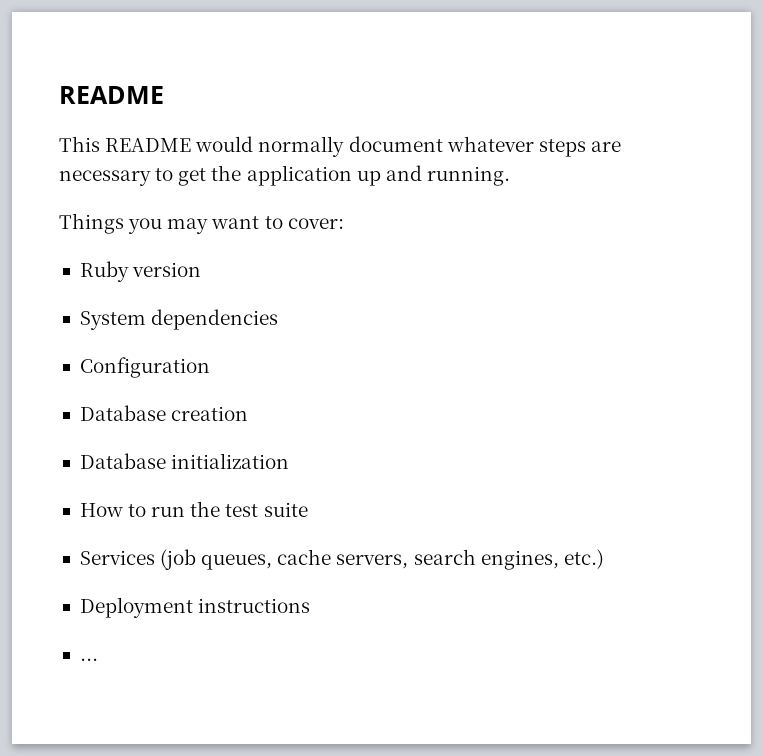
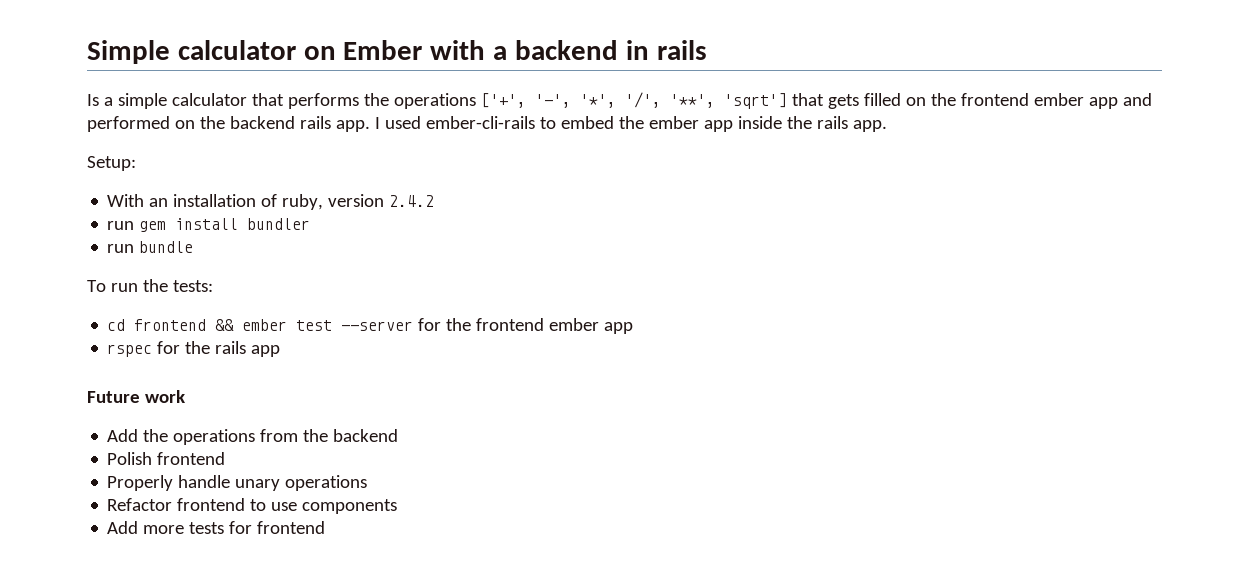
[59,86,164,104] [59,136,621,157] [59,165,510,186] [59,213,344,234] [79,261,202,282] [79,309,279,330] [79,357,210,378] [79,405,249,421] [79,453,290,469] [79,501,308,517] [79,549,604,570] [79,597,311,618] [79,658,98,661] README // This README would normally document whatever steps are necessary to get the application up and running. // Things you may want to cover: // Ruby version // System dependencies // Configuration // Database creation // Database initialization // How to run the test suite // Services (job queues, cache servers, search engines, etc.) // Deployment instructions // ... -> [87,40,707,64] [87,92,1152,109] [87,116,887,132] [87,156,136,171] [107,194,435,210] [107,218,311,232] [107,241,194,253] [87,279,213,292] [107,318,634,334] [107,341,281,357] [87,390,185,403] [107,429,399,445] [107,452,226,465] [107,475,368,491] [107,498,398,514] [107,521,326,534] Simple calculator on Ember with a backend in rails // Is a simple calculator that performs the operations ['+', '-', '*', '/', '**', 'sqrt'] that gets filled on the frontend ember app and performed on the backend rails app. I used ember-cli-rails to embed the ember app inside the rails app. // Setup: // With an installation of ruby, version 2.4.2 // run gem install bundler // run bundle // To run the tests: // cd frontend && ember test --server for the frontend ember app // rspec for the rails app // Future work // Add the operations from the backend // Polish frontend // Properly handle unary operations // Refactor frontend to use components // Add more tests for frontend

